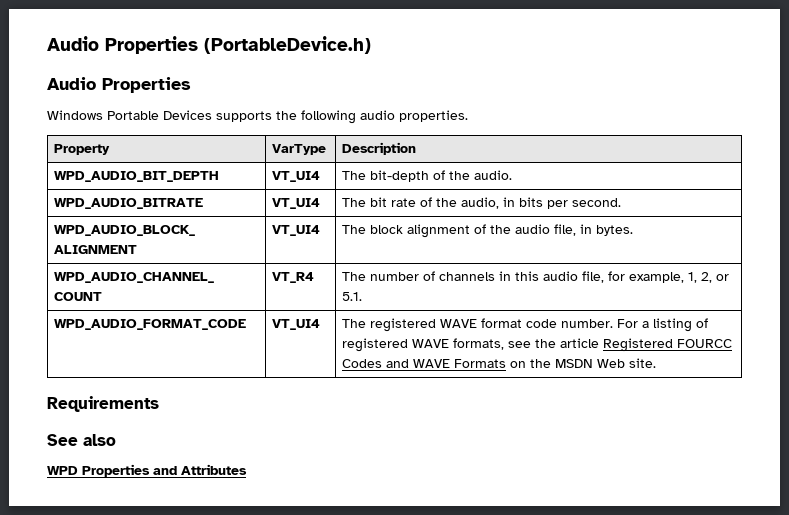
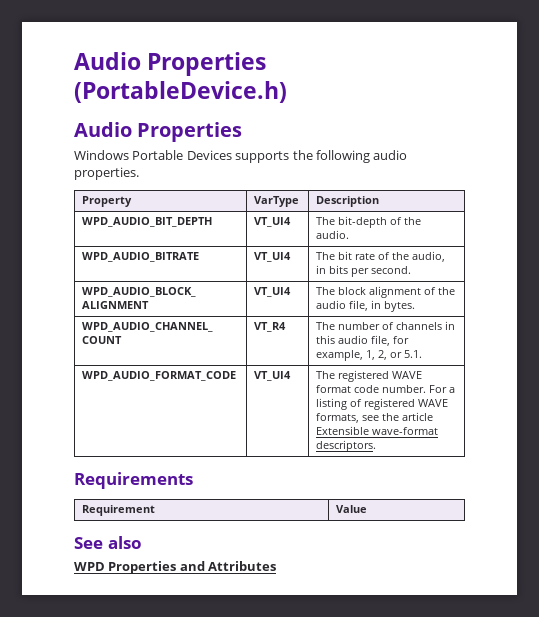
[603,338,733,352] [342,358,657,368] Registered FOURCC Codes and WAVE Formats on the MSDN Web site. -> [316,426,439,435] [316,440,377,452] Extensible wave-format descriptors.
(159, 404) none -> [82,505,156,516] [336,505,368,513] // Requirement | Value

